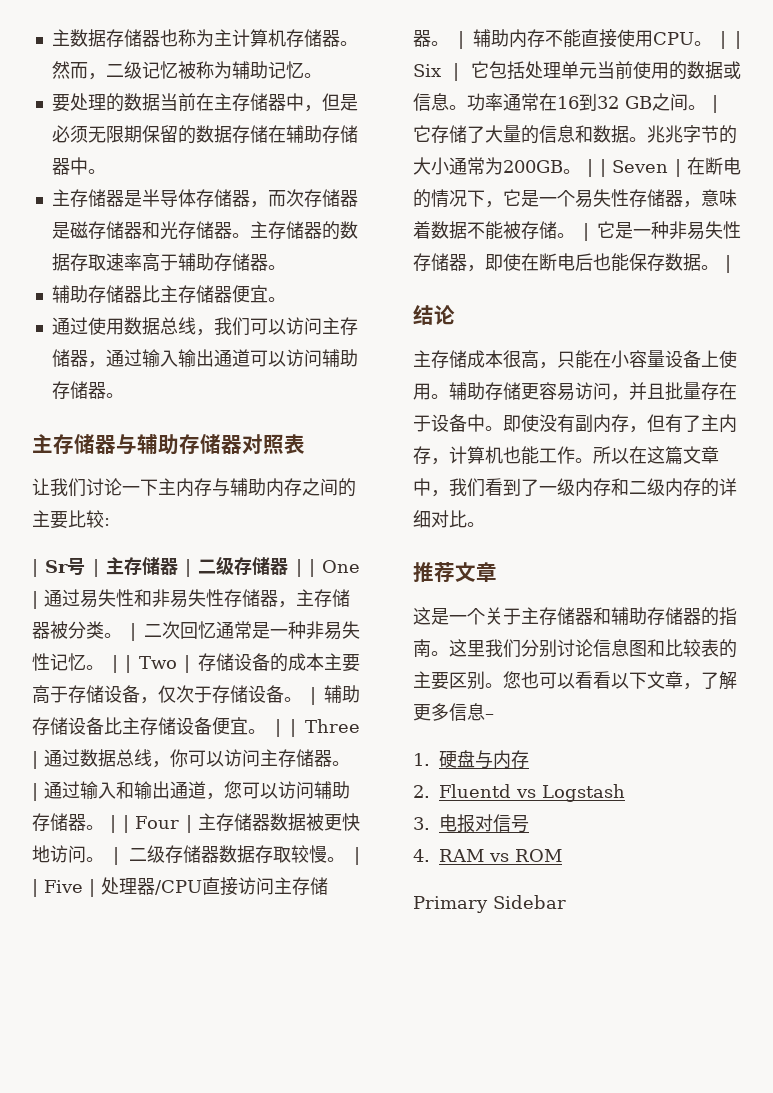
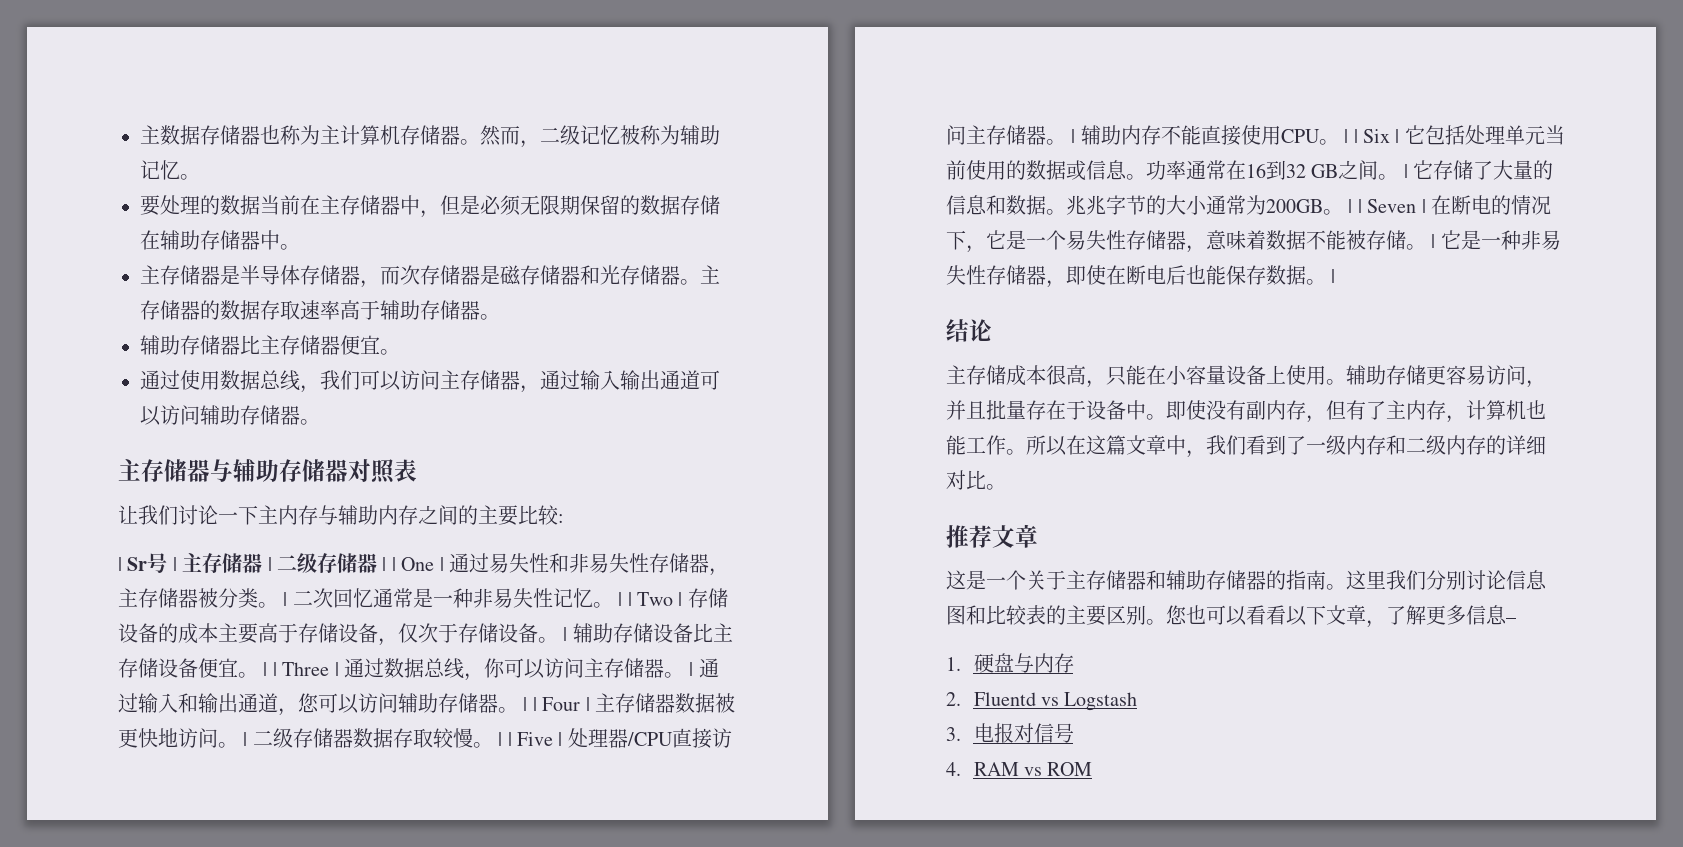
[413,895,566,913] // Primary Sidebar -> (1093, 769) none

